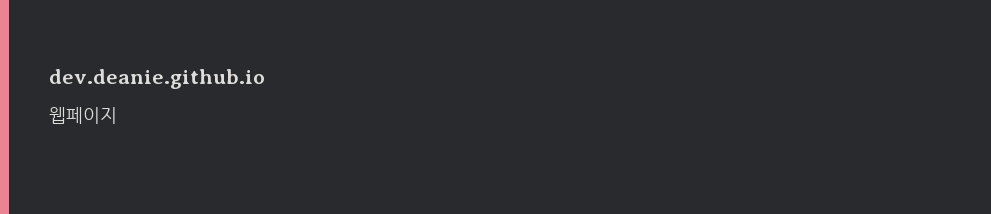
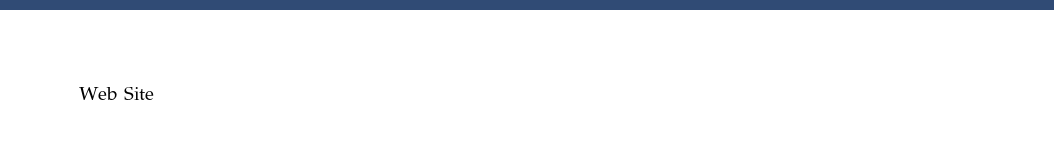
[49,69,265,89] [49,107,117,124] dev.deanie.github.io // 웹페이지 -> [79,86,154,100] Web Site

